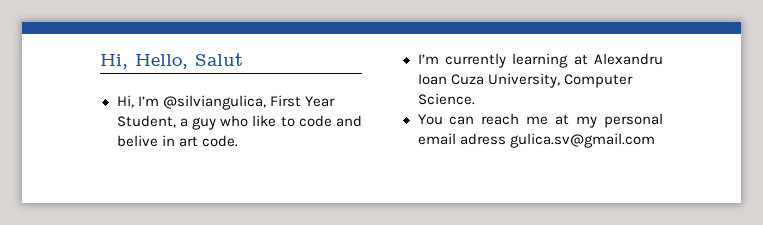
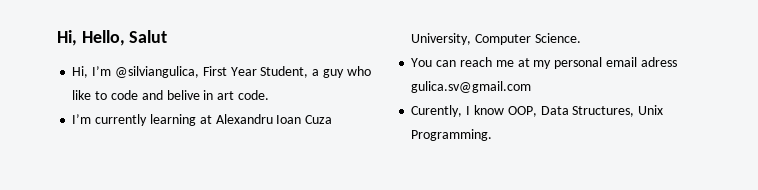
(655, 140) none -> [411,105,664,117] [411,129,493,141] // Curently, I know OOP, Data Structures, Unix Programming.

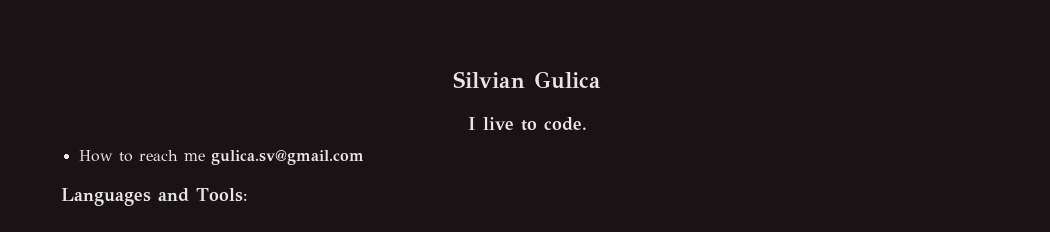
[57,30,168,46] [72,66,371,78] [72,90,269,100] [72,114,333,126] [411,33,581,45] [411,57,677,69] [411,81,532,93] [411,105,664,117] [411,129,493,141] Hi, Hello, Salut // Hi, I’m @silviangulica, First Year Student, a guy who like to code and belive in art code. // I’m currently learning at Alexandru Ioan Cuza University, Computer Science. // You can reach me at my personal email adress gulica.sv@gmail.com // Curently, I know OOP, Data Structures, Unix Programming. -> [453,71,601,89] [467,117,587,131] [78,150,364,165] [61,188,247,206] Silvian Gulica // I live to code. // How to reach me gulica.sv@gmail.com // Languages and Tools:

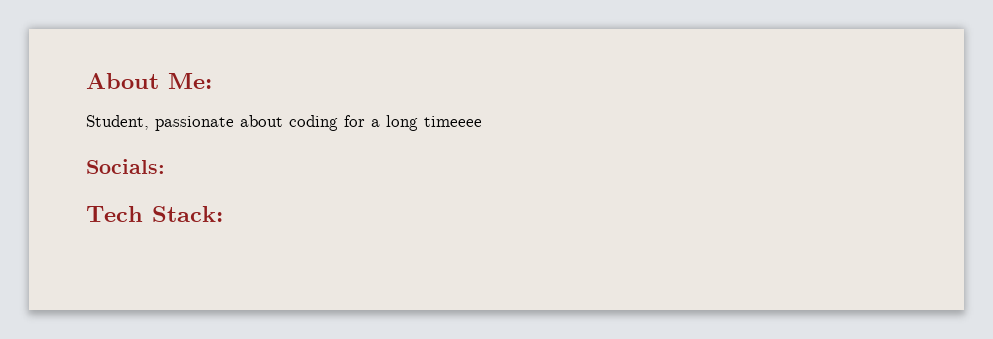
[453,71,601,89] [467,117,587,131] [78,150,364,165] [61,188,247,206] Silvian Gulica // I live to code. // How to reach me gulica.sv@gmail.com // Languages and Tools: -> [86,73,212,89] [86,115,482,131] [86,159,165,174] [86,206,223,222] About Me: // Student, passionate about coding for a long timeeee // Socials: // Tech Stack:

